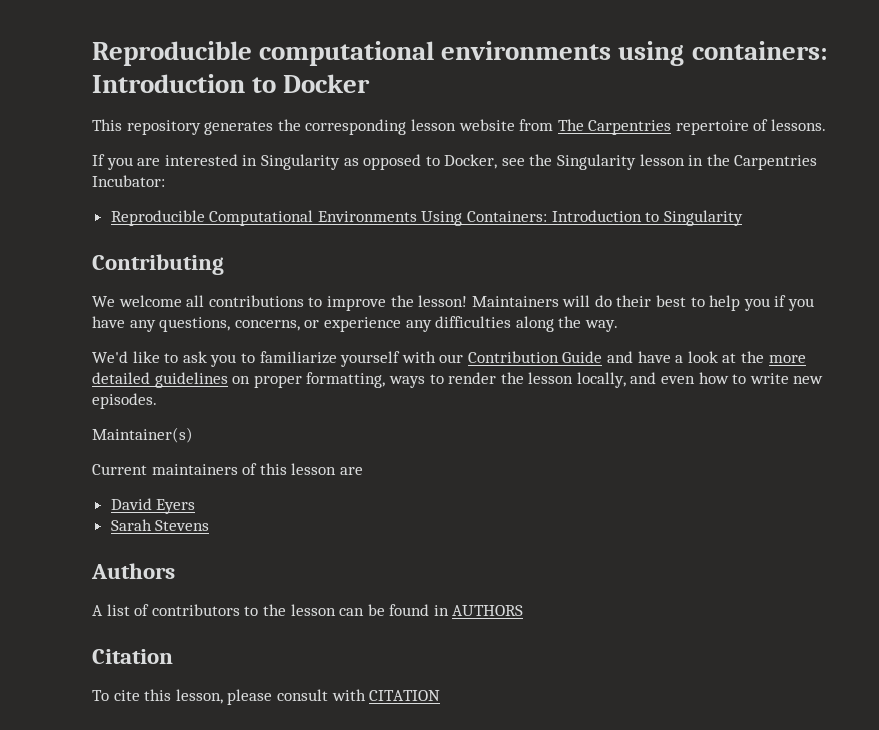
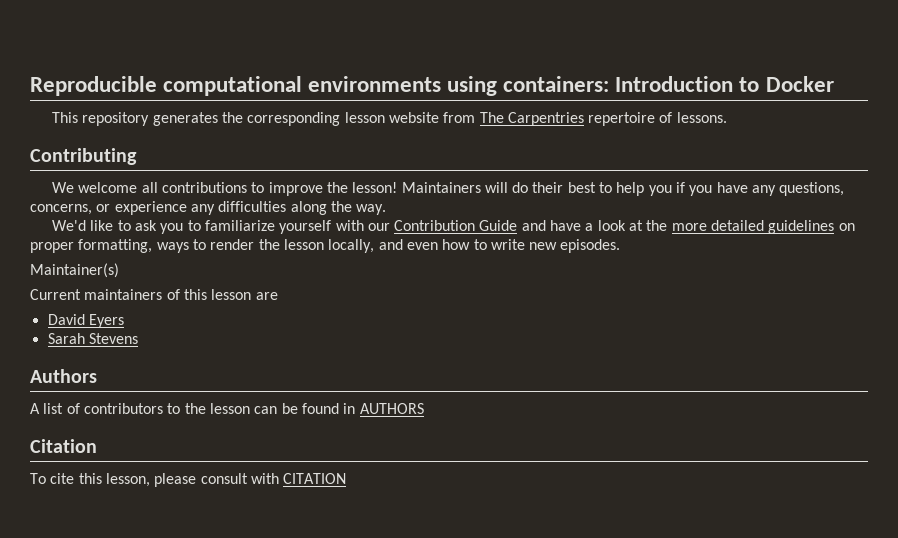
[92,154,818,170] [92,175,165,187] [110,210,743,226] // If you are interested in Singularity as opposed to Docker, see the Singularity lesson in the Carpentries Incubator: // Reproducible Computational Environments Using Containers: Introduction to Singularity -> (727, 117) none

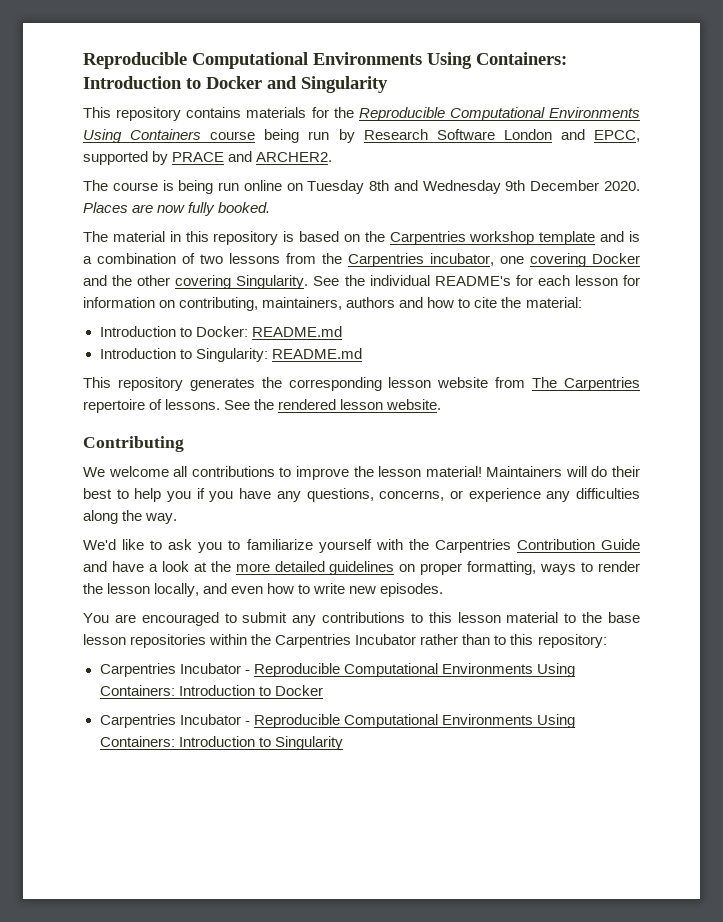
[30,76,834,96] Reproducible computational environments using containers: Introduction to Docker -> [83,52,567,69] [83,76,388,93] [83,107,640,121] [83,129,641,143] [83,151,333,165] [83,180,640,194] [83,202,271,216] [83,231,640,245] [83,253,640,267] [83,275,640,289] [83,297,582,311] [99,326,342,337] [99,348,362,362] Reproducible Computational Environments Using Containers: Introduction to Docker and Singularity // This repository contains materials for the Reproducible Computational Environments Using Containers course being run by Research Software London and EPCC, supported by PRACE and ARCHER2. // The course is being run online on Tuesday 8th and Wednesday 9th December 2020. Places are now fully booked. // The material in this repository is based on the Carpentries workshop template and is a combination of two lessons from the Carpentries incubator, one covering Docker and the other covering Singularity. See the individual README's for each lesson for information on contributing, maintainers, authors and how to cite the material: // Introduction to Docker: README.md // Introduction to Singularity: README.md
(727, 117) none -> [224,399,442,410] See the rendered lesson website.
[352,182,398,193] lesson! -> [378,466,482,477] lesson material!
[367,223,390,231] our -> [408,539,511,553] the Carpentries
[30,263,119,278] [30,289,278,300] [47,314,124,328] [47,333,138,344] [30,369,97,383] [30,403,424,414] [30,439,97,453] [30,473,347,487] Maintainer(s) // Current maintainers of this lesson are // David Eyers // Sarah Stevens // Authors // A list of contributors to the lesson can be found in AUTHORS // Citation // To cite this lesson, please consult with CITATION -> [83,612,640,626] [83,634,607,648] [99,663,575,677] [99,685,323,696] [99,714,575,728] [99,736,343,750] You are encouraged to submit any contributions to this lesson material to the base lesson repositories within the Carpentries Incubator rather than to this repository: // Carpentries Incubator - Reproducible Computational Environments Using Containers: Introduction to Docker // Carpentries Incubator - Reproducible Computational Environments Using Containers: Introduction to Singularity

